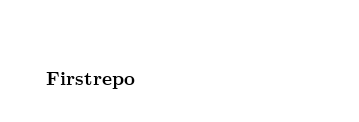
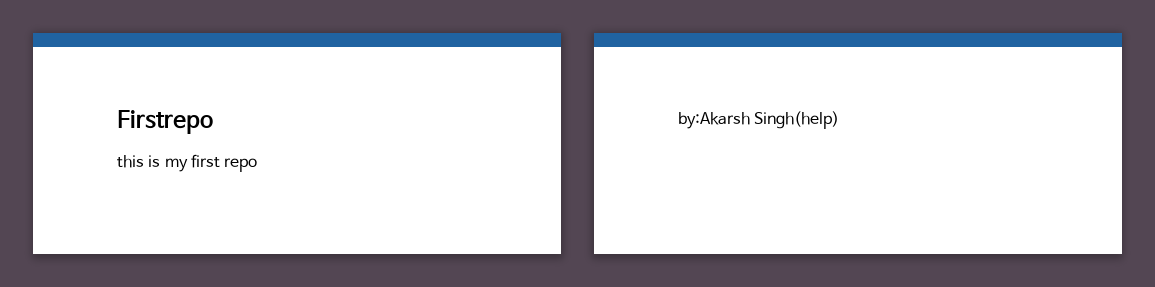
(135, 80) none -> [117,154,258,172] [678,111,840,129] // this is my first repo // by:Akarsh Singh(help)

